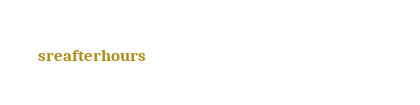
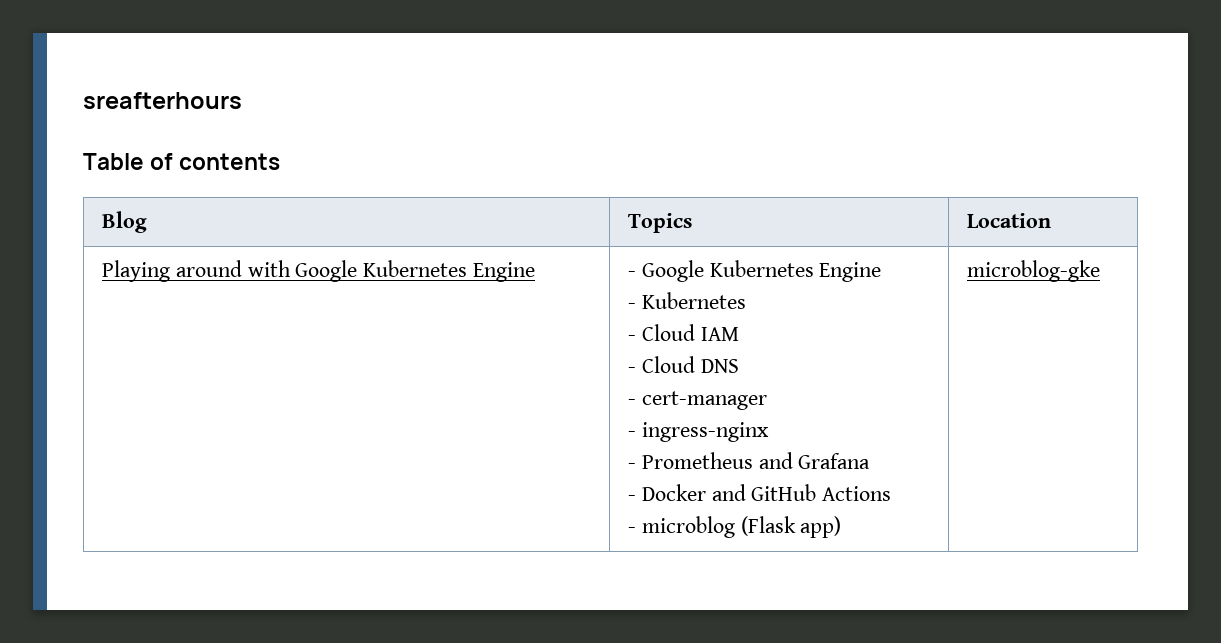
(146, 55) none -> [83,153,281,170] [101,211,147,233] [627,213,692,233] [966,213,1051,228] [101,260,535,282] [627,260,882,282] [627,292,746,309] [627,324,739,341] [627,356,739,373] [627,391,767,410] [627,422,769,442] [627,452,871,469] [627,484,892,501] [627,516,842,538] [966,260,1100,282] // Table of contents // Blog | Topics | Location // Playing around with Google Kubernetes Engine | - Google Kubernetes Engine // - Kubernetes // - Cloud IAM // - Cloud DNS // - cert-manager // - ingress-nginx // - Prometheus and Grafana // - Docker and GitHub Actions // - microblog (Flask app) | microblog-gke

